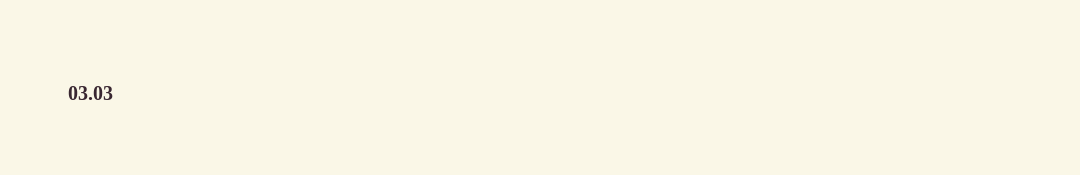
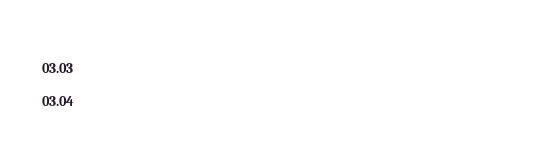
(113, 93) none -> [42,96,74,106] // 03.04

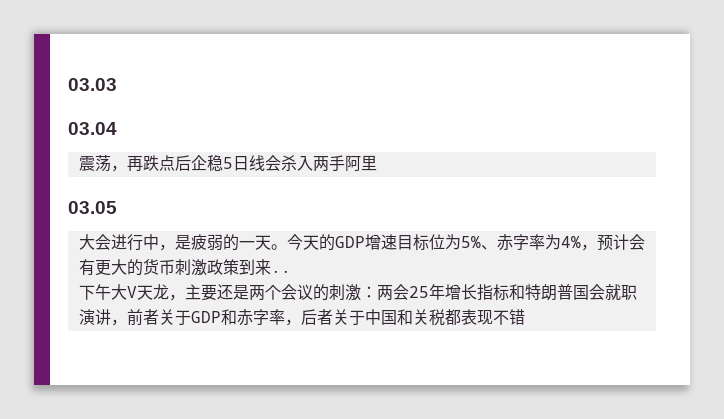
(74, 101) none -> [78,155,377,172] [68,201,117,214] [78,234,645,251] [78,259,291,276] [78,284,637,301] [78,309,525,326] // 震荡，再跌点后企稳5日线会杀入两手阿里 // 03.05 // 大会进行中，是疲弱的一天。今天的GDP增速目标位为5%、赤字率为4%，预计会有更大的货币刺激政策到来.. // 下午大V天龙，主要还是两个会议的刺激：两会25年增长指标和特朗普国会就职演讲，前者关于GDP和赤字率，后者关于中国和关税都表现不错

